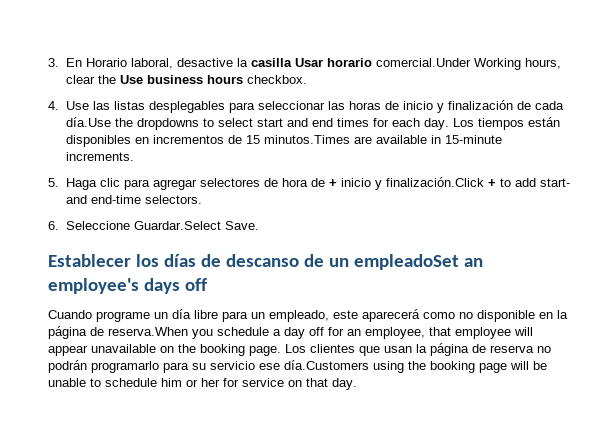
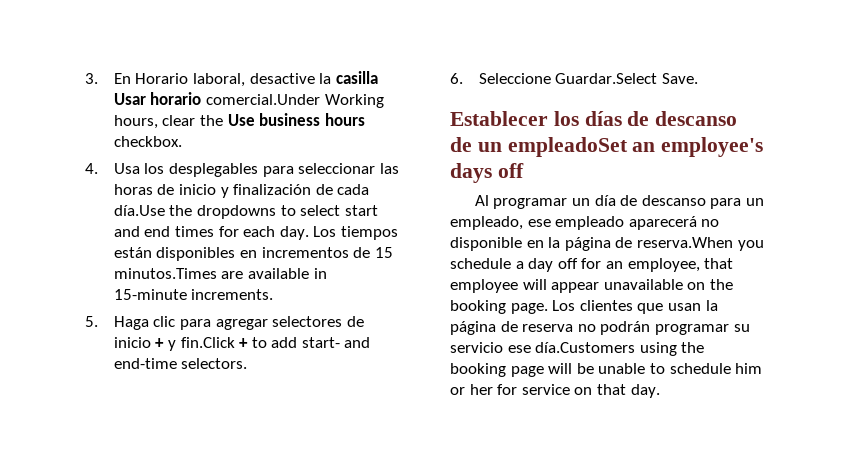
[65,101,145,110] Use las listas -> [113,163,165,174] Usa los
[281,177,484,190] hora de + inicio y finalización.Click -> [113,337,235,351] inicio + y fin.Click
[48,309,455,322] Cuando programe un día libre para un empleado, este aparecerá como -> [474,195,764,209] [450,216,697,230] Al programar un día de descanso para un empleado, ese empleado aparecerá
[91,361,189,373] programarlo para -> [654,324,729,335] programar

